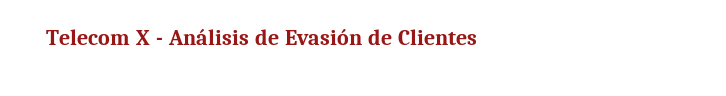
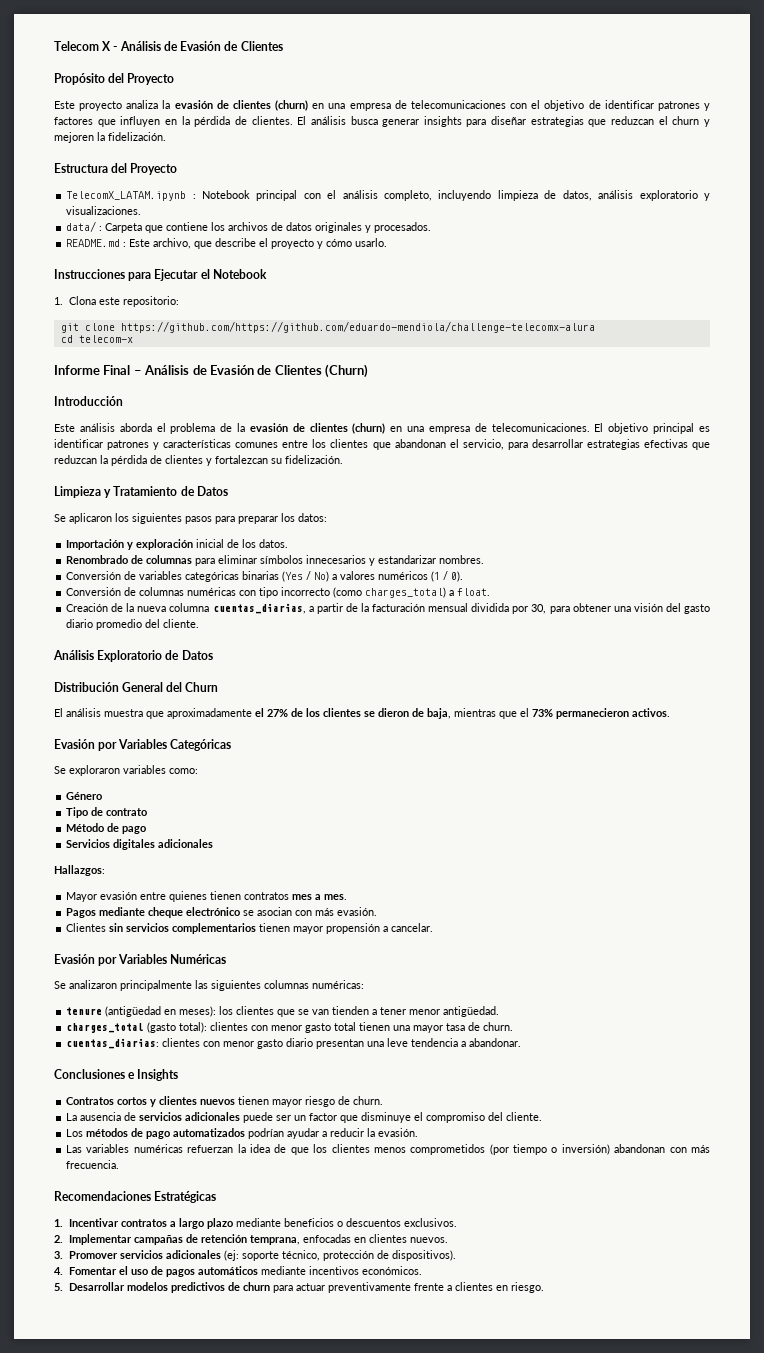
(477, 37) none -> [54,73,175,85] [54,100,710,111] [54,116,710,127] [54,132,166,143] [54,163,178,175] [66,190,711,201] [66,206,142,215] [66,221,432,233] [66,238,388,249] [54,269,267,281] [54,296,179,307] [60,321,595,333] [60,335,133,343] [54,364,368,378] [54,396,123,406] [54,423,711,434] [54,439,710,450] [54,455,343,466] [54,486,228,498] [54,513,327,524] [66,539,289,550] [66,555,485,566] [66,571,464,582] [66,587,491,598] [66,603,711,614] [66,619,200,630] [53,650,213,662] [54,682,219,692] [54,708,670,719] [54,739,232,751] [54,765,198,776] [66,792,103,800] [66,807,148,818] [66,823,147,834] [66,839,214,850] [54,865,105,876] [66,891,348,902] [66,907,378,918] [66,923,434,934] [54,954,227,966] [54,980,364,991] [66,1006,500,1017] [66,1022,514,1033] [66,1038,522,1049] [54,1069,179,1081] [66,1096,384,1107] [66,1112,543,1123] [66,1128,419,1139] [66,1144,710,1155] [66,1160,120,1169] [54,1191,217,1203] [54,1218,457,1229] [54,1234,448,1245] [54,1250,456,1261] [54,1266,422,1277] [54,1282,544,1293] // Propósito del Proyecto // Este proyecto analiza la evasión de clientes (churn) en una empresa de telecomunicaciones con el objetivo de identificar patrones y factores que influyen en la pérdida de clientes. El análisis busca generar insights para diseñar estrategias que reduzcan el churn y mejoren la fidelización. // Estructura del Proyecto // TelecomX_LATAM.ipynb : Notebook principal con el análisis completo, incluyendo limpieza de datos, análisis exploratorio y visualizaciones. // data/ : Carpeta que contiene los archivos de datos originales y procesados. // README.md : Este archivo, que describe el proyecto y cómo usarlo. // Instrucciones para Ejecutar el Notebook // 1. Clona este repositorio: // git clone https://github.com/https://github.com/eduardo-mendiola/challenge-telecomx-alura // cd telecom-x // Informe Final – Análisis de Evasión de Clientes (Churn) // Introducción // Este análisis aborda el problema de la evasión de clientes (churn) en una empresa de telecomunicaciones. El objetivo principal es identificar patrones y características comunes entre los clientes que abandonan el servicio, para desarrollar estrategias efectivas que reduzcan la pérdida de clientes y fortalezcan su fidelización. // Limpieza y Tratamiento de Datos // Se aplicaron los siguientes pasos para preparar los datos: // Importación y exploración inicial de los datos. // Renombrado de columnas para eliminar símbolos innecesarios y estandarizar nombres. // Conversión de variables categóricas binarias (Yes / No) a valores numéricos (1 / 0). // Conversión de columnas numéricas con tipo incorrecto (como charges_total) a float. // Creación de la nueva columna cuentas_diarias, a partir de la facturación mensual dividida por 30, para obtener una visión del gasto diario promedio del cliente. // Análisis Exploratorio de Datos // Distribución General del Churn // El análisis muestra que aproximadamente el 27% de los clientes se dieron de baja, mientras que el 73% permanecieron activos. // Evasión por Variables Categóricas // Se exploraron variables como: // Género // Tipo de contrato // Método de pago // Servicios digitales adicionales // Hallazgos: // Mayor evasión entre quienes tienen contratos mes a mes. // Pagos mediante cheque electrónico se asocian con más evasión. // Clientes sin servicios complementarios tienen mayor propensión a cancelar. // Evasión por Variables Numéricas // Se analizaron principalmente las siguientes columnas numéricas: // tenure (antigüedad en meses): los clientes que se van tienden a tener menor antigüedad. // charges_total (gasto total): clientes con menor gasto total tienen una mayor tasa de churn. // cuentas_diarias: clientes con menor gasto diario presentan una leve tendencia a abandonar. // Conclusiones e Insights // Contratos cortos y clientes nuevos tienen mayor riesgo de churn. // La ausencia de servicios adicionales puede ser un factor que disminuye el compromiso del cliente. // Los métodos de pago automatizados podrían ayudar a reducir la evasión. // Las variables numéricas refuerzan la idea de que los clientes menos comprometidos (por tiempo o inversión) abandonan con más frecuencia. // Recomendaciones Estratégicas // 1. Incentivar contratos a largo plazo mediante beneficios o descuentos exclusivos. // 2. Implementar campañas de retención temprana, enfocadas en clientes nuevos. // 3. Promover servicios adicionales (ej: soporte técnico, protección de dispositivos). // 4. Fomentar el uso de pagos automáticos mediante incentivos económicos. // 5. Desarrollar modelos predictivos de churn para actuar preventivamente frente a clientes en riesgo.

